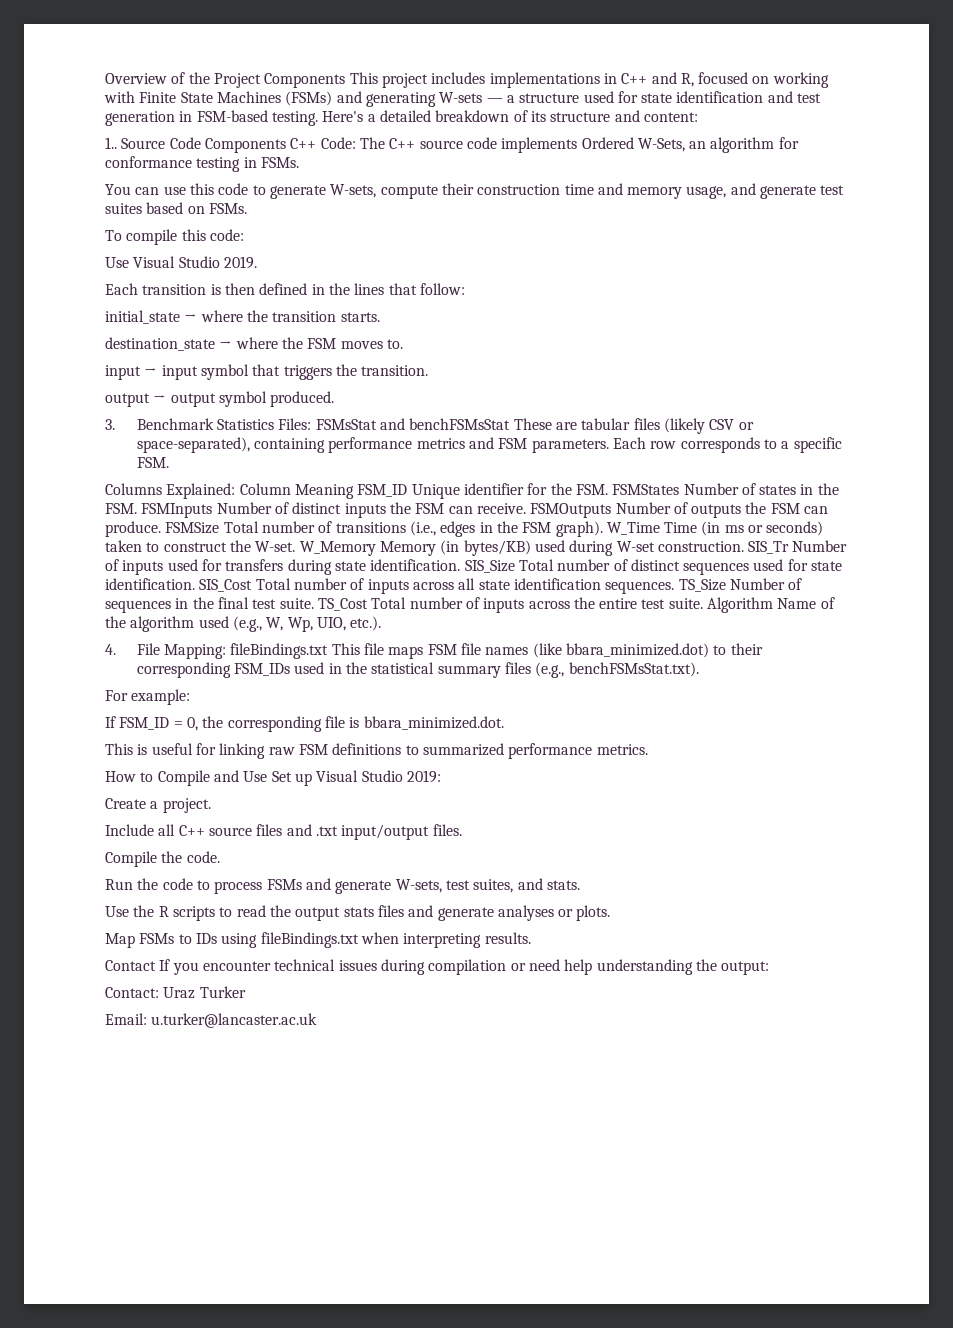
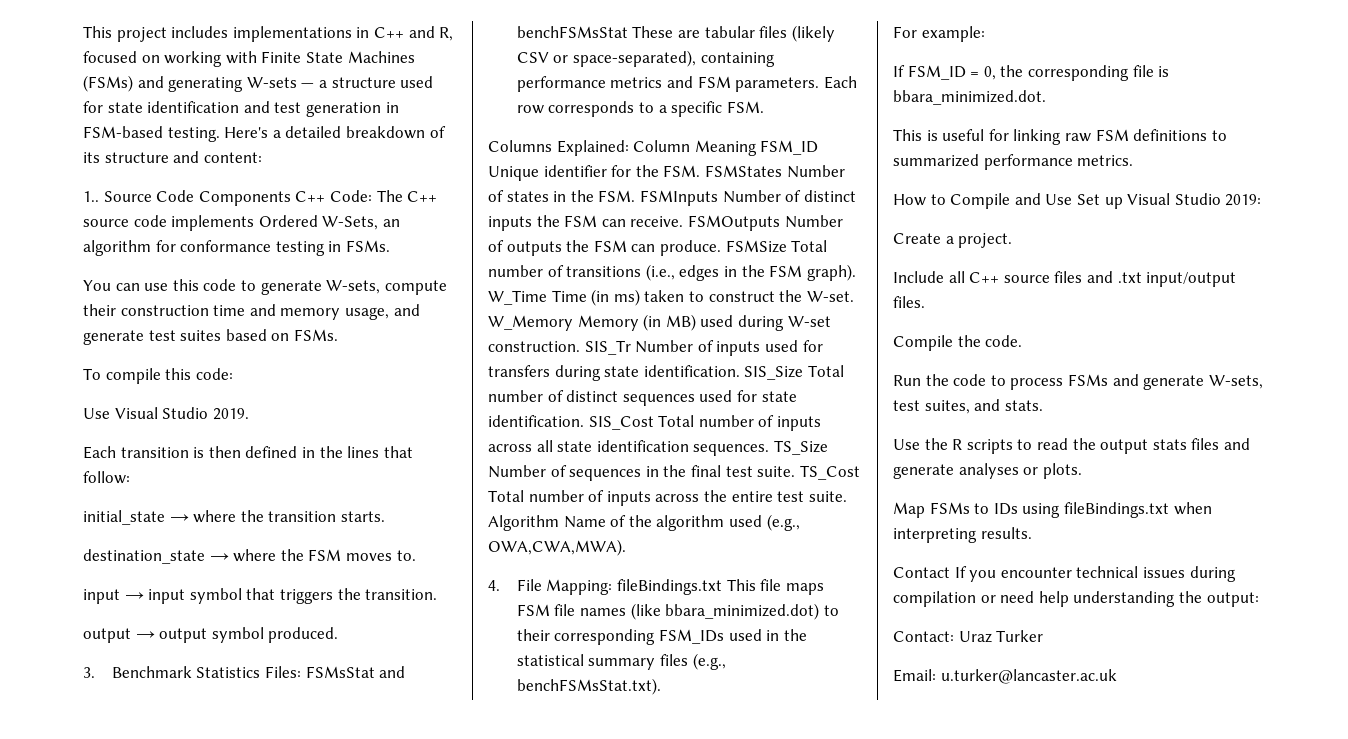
[105,72,346,88] Overview of the Project Components -> (83, 32) none
[724,521,824,536] ms or seconds) -> [613,289,640,306] ms)
[463,540,531,556] bytes/KB) -> [665,314,696,331] MB)
[266,616,382,632] W, Wp, UIO, etc.). -> [488,539,626,556] OWA,CWA,MWA).

